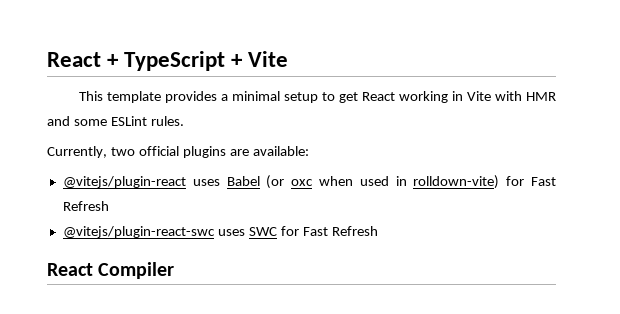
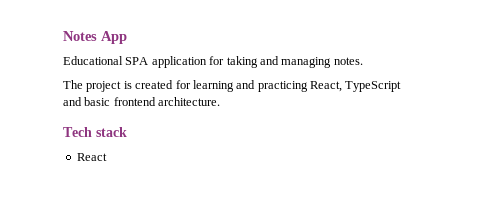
[47,51,289,71] [79,91,556,103] [47,116,184,126] [47,146,309,158] [62,175,556,189] [62,201,109,211] [62,226,378,238] [47,262,175,279] React + TypeScript + Vite // This template provides a minimal setup to get React working in Vite with HMR and some ESLint rules. // Currently, two official plugins are available: // @vitejs/plugin-react uses Babel (or oxc when used in rolldown-vite) for Fast Refresh // @vitejs/plugin-react-swc uses SWC for Fast Refresh // React Compiler -> [63,31,127,44] [63,56,363,68] [63,80,402,92] [63,97,221,106] [63,127,127,137] [76,153,107,161] Notes App // Educational SPA application for taking and managing notes. // The project is created for learning and practicing React, TypeScript and basic frontend architecture. // Tech stack // React

